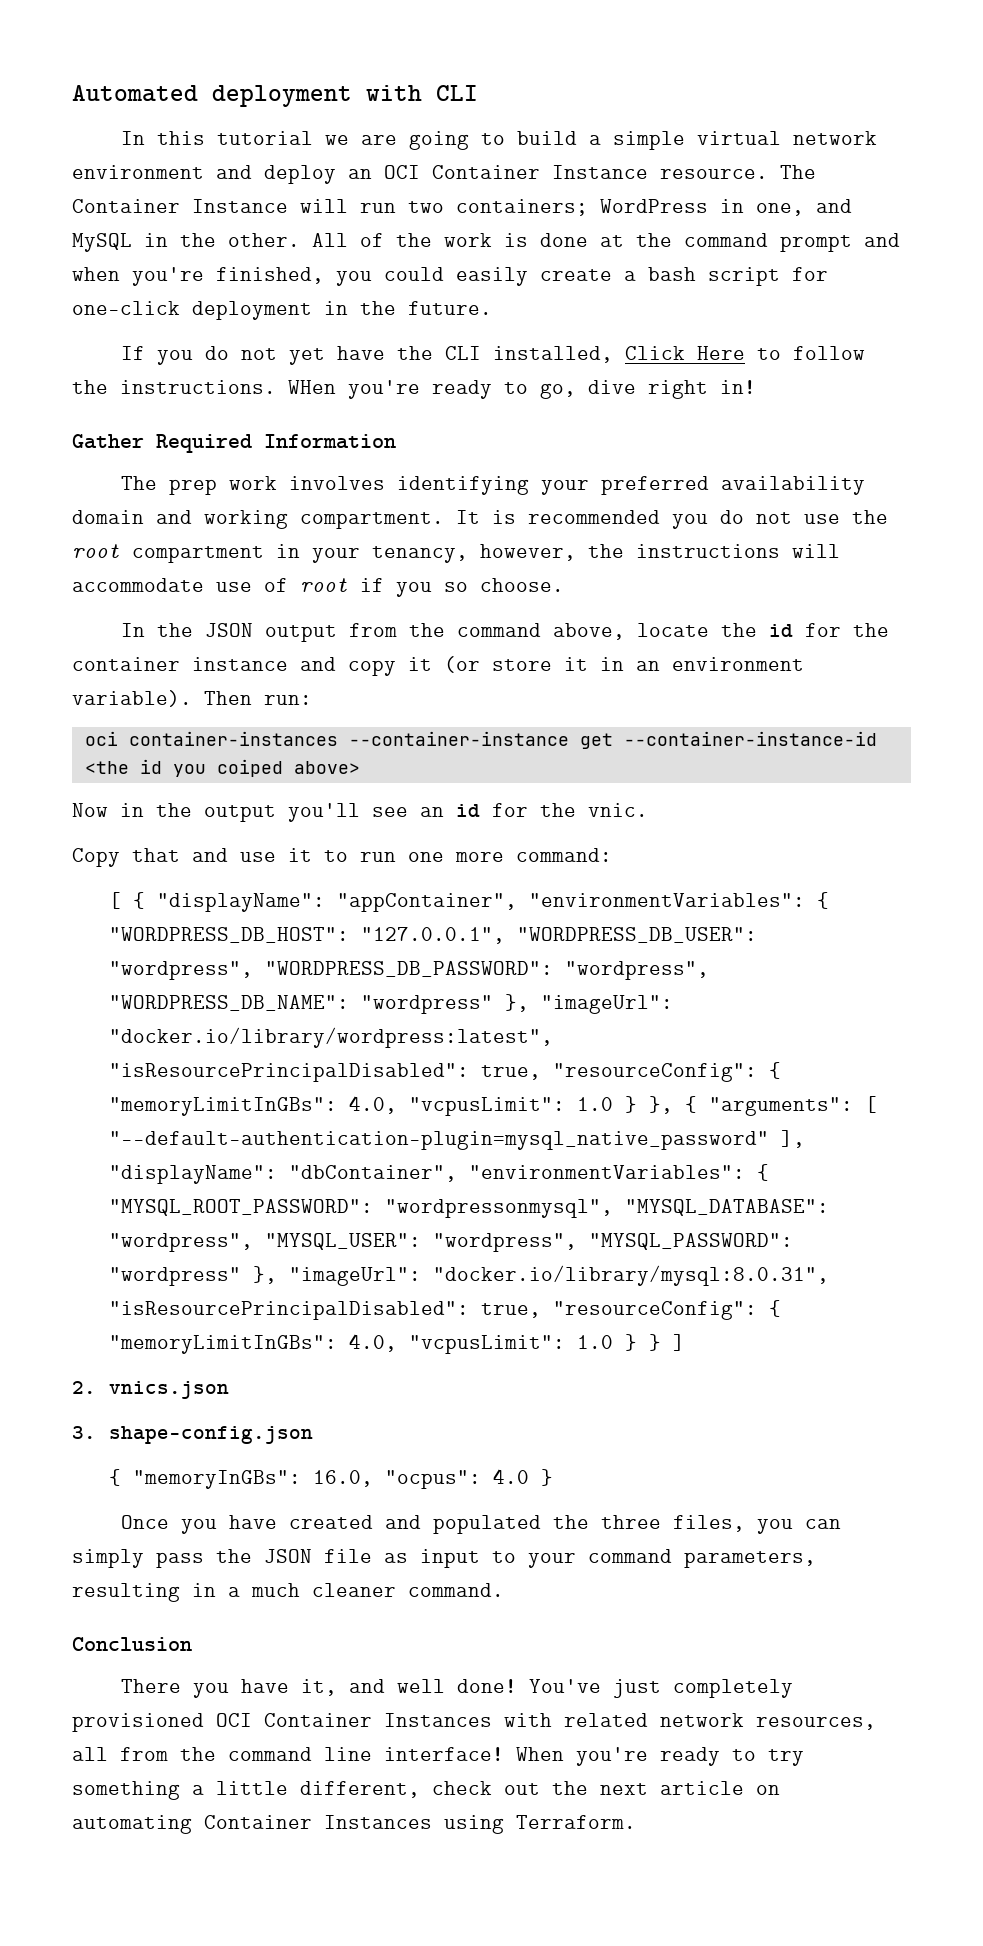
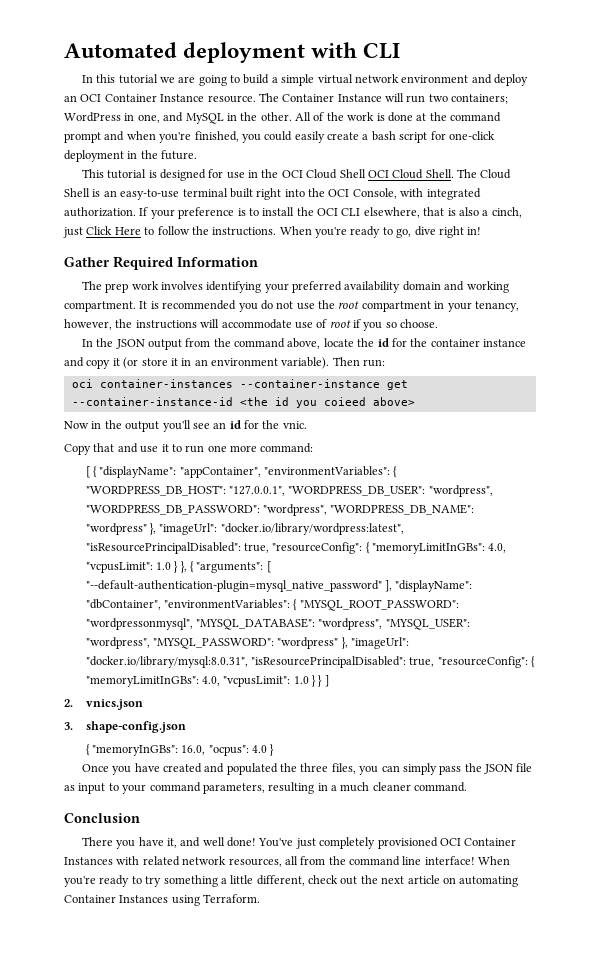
[120,346,613,365] If you do not yet have the CLI installed, -> [81,169,512,181] [64,188,481,200] [64,207,522,219] [63,227,83,238] This tutorial is designed for use in the OCI Cloud Shell OCI Cloud Shell. The Cloud Shell is an easy-to-use terminal built right into the OCI Console, with integrated authorization. If your preference is to install the OCI CLI elsewhere, that is also a cinch, just
[288,380,336,395] WHen -> [279,226,312,235] When
[216,759,283,777] coiped -> [323,397,366,406] coieed

